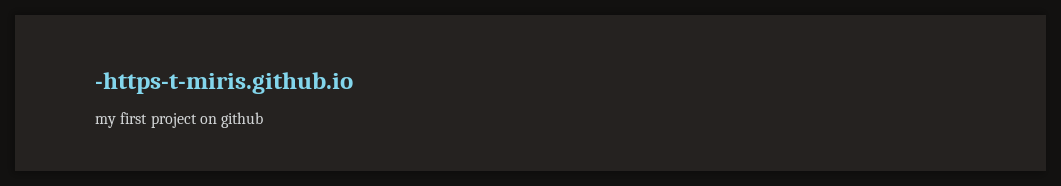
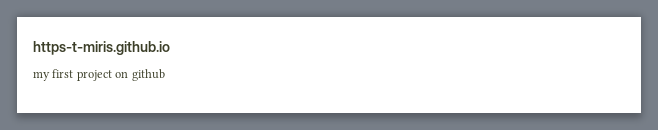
[95,72,353,94] -https-t-miris.github.io -> [33,41,170,55] https-t-miris.github.io

